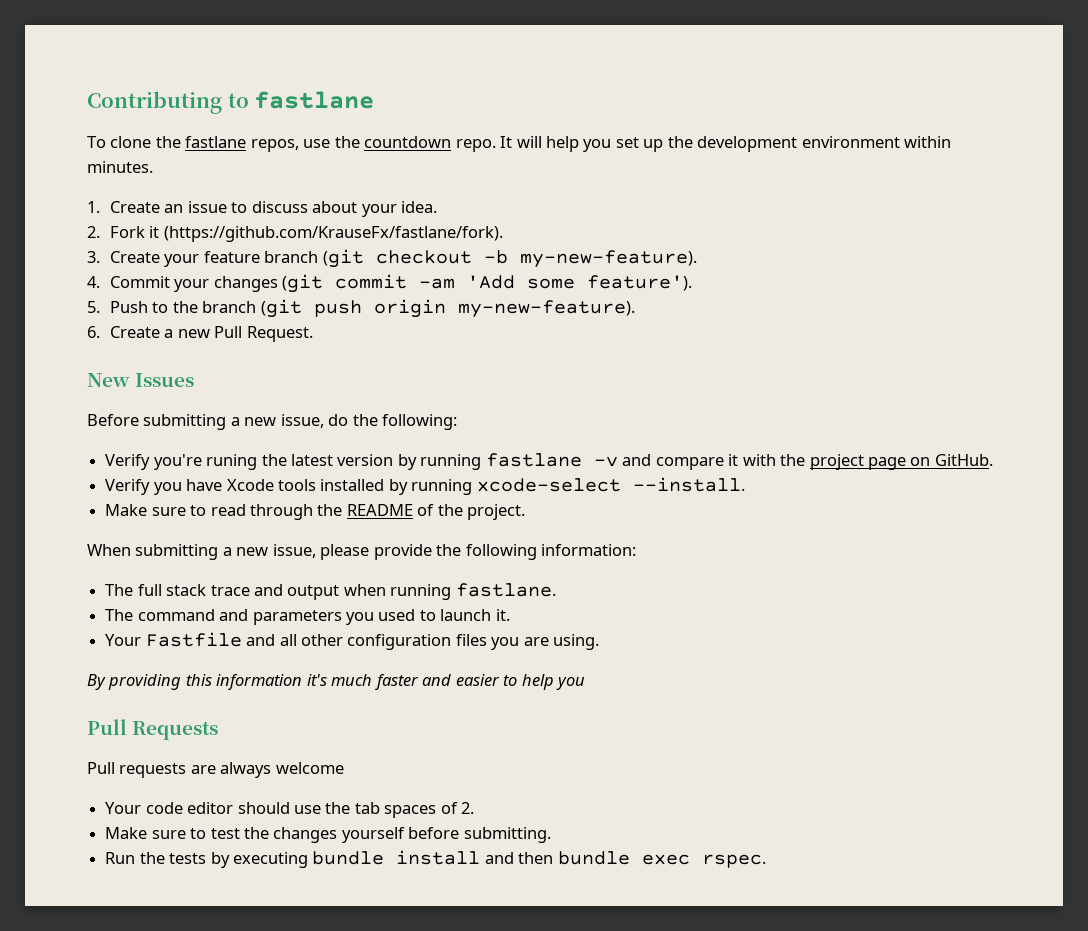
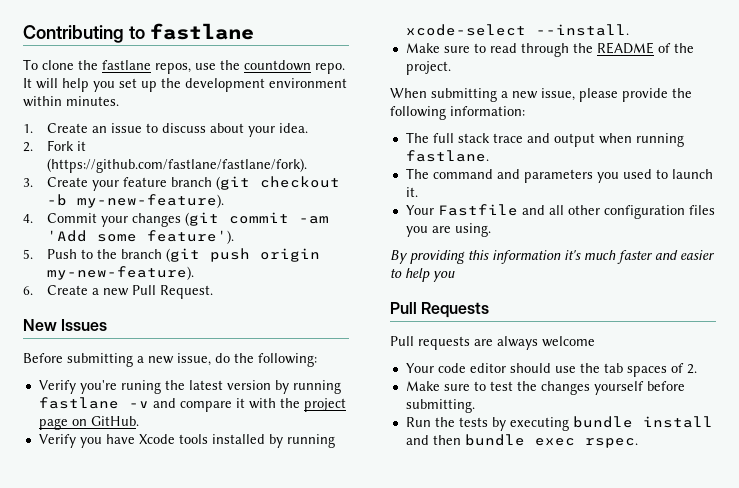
[163,226,503,242] (https://github.com/KrauseFx/fastlane/fork). -> [46,158,307,173] (https://github.com/fastlane/fastlane/fork).

